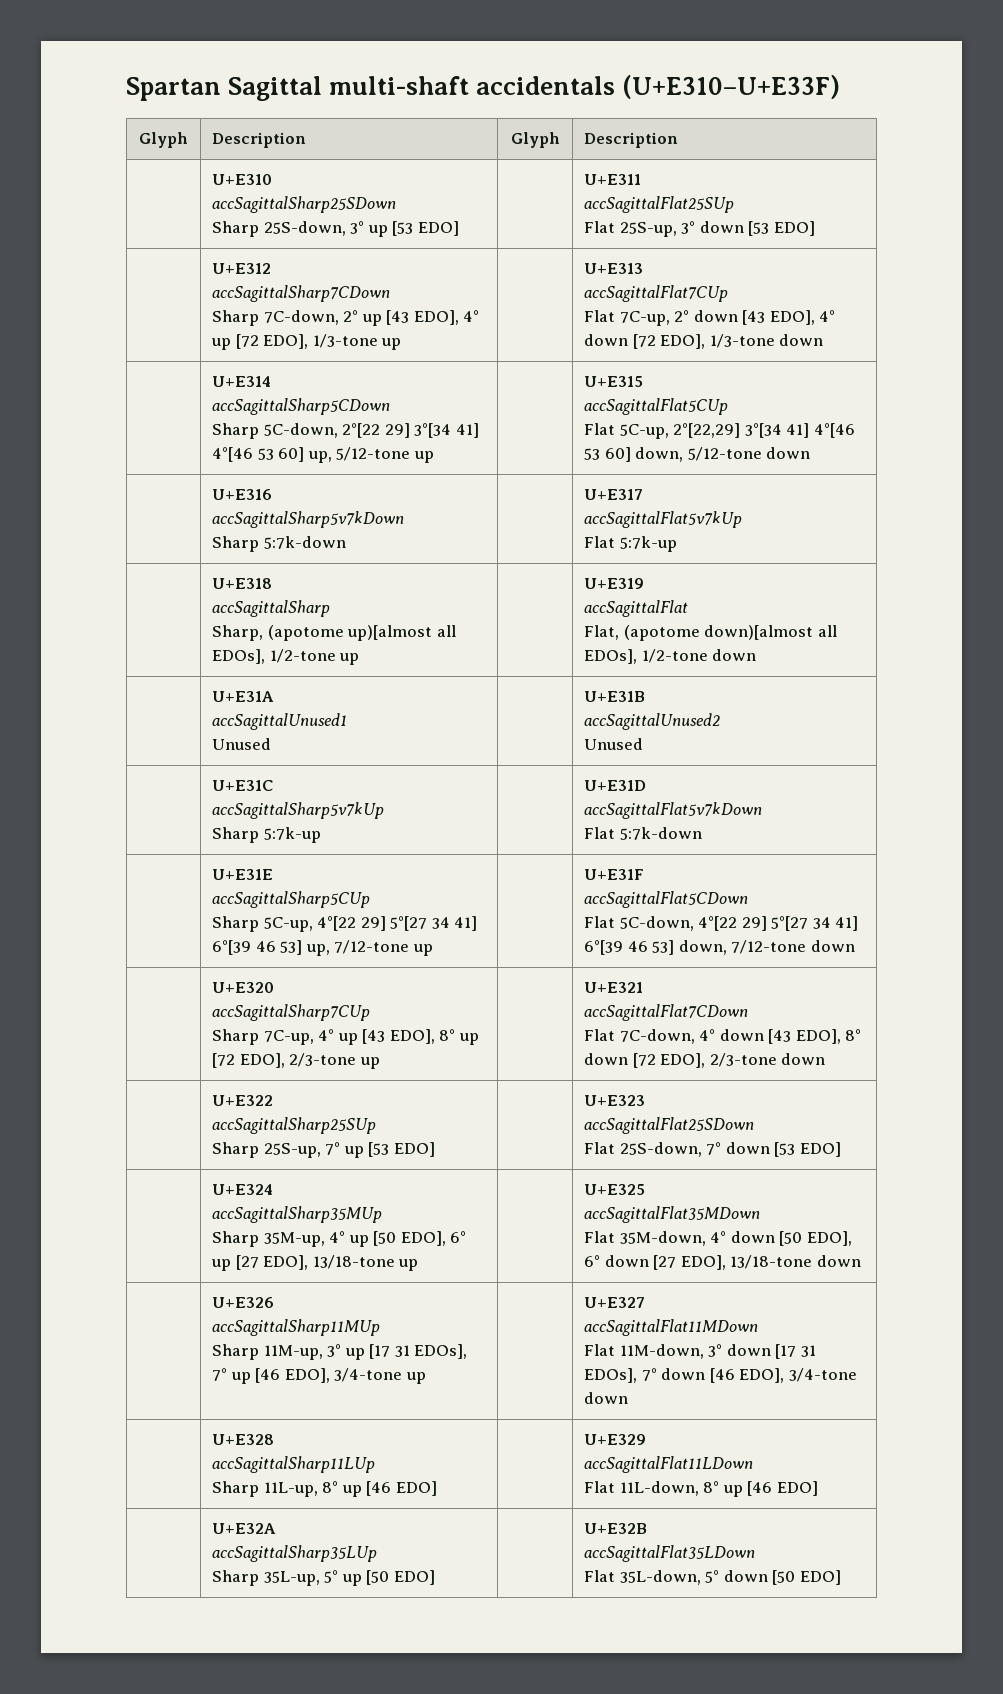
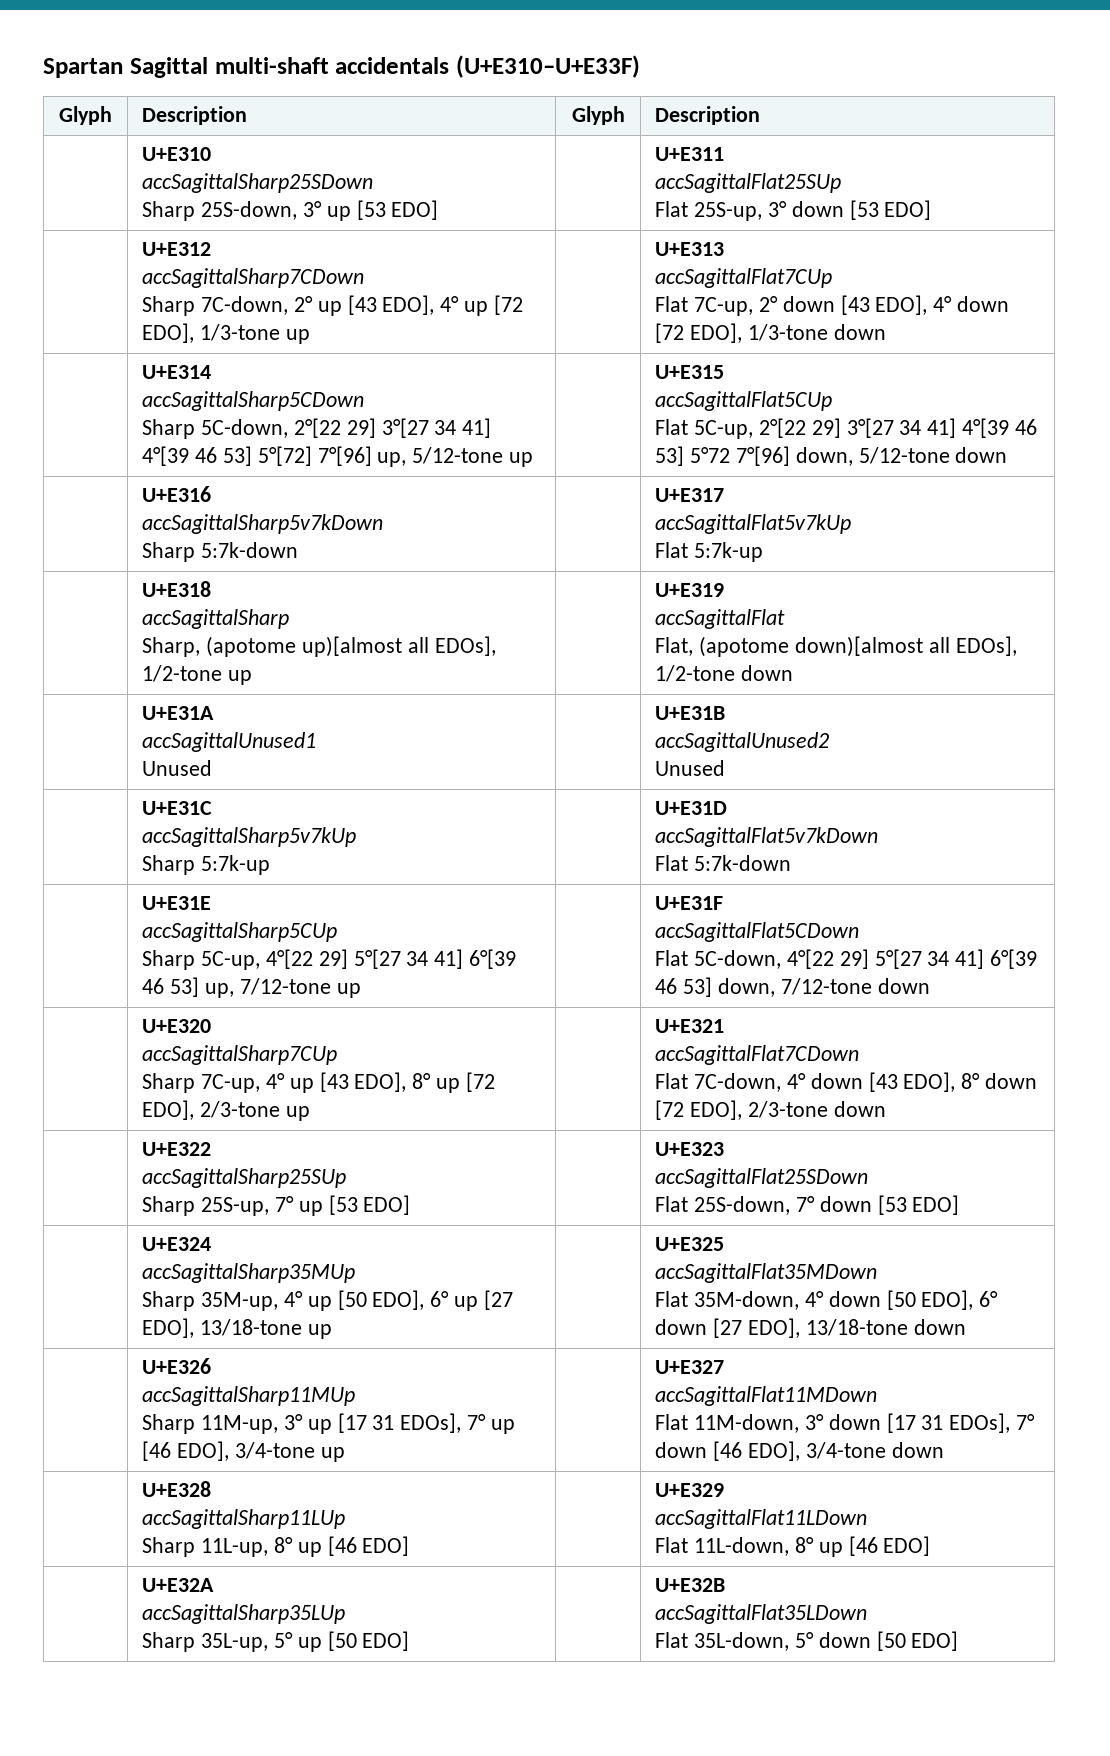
[414,423,479,438] [212,447,305,462] 3°[34 41] 4°[46 53 60] -> [381,418,492,438] [142,446,372,466] 3°[27 34 41] 4°[39 46 53] 5°[72] 7°[96]
[673,423,855,438] [584,447,631,462] 2°[22,29] 3°[34 41] 4°[46 53 60] -> [759,418,1037,438] [655,446,791,466] 2°[22 29] 3°[27 34 41] 4°[39 46 53] 5°72 7°[96]

